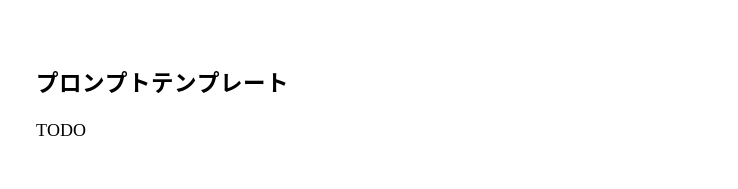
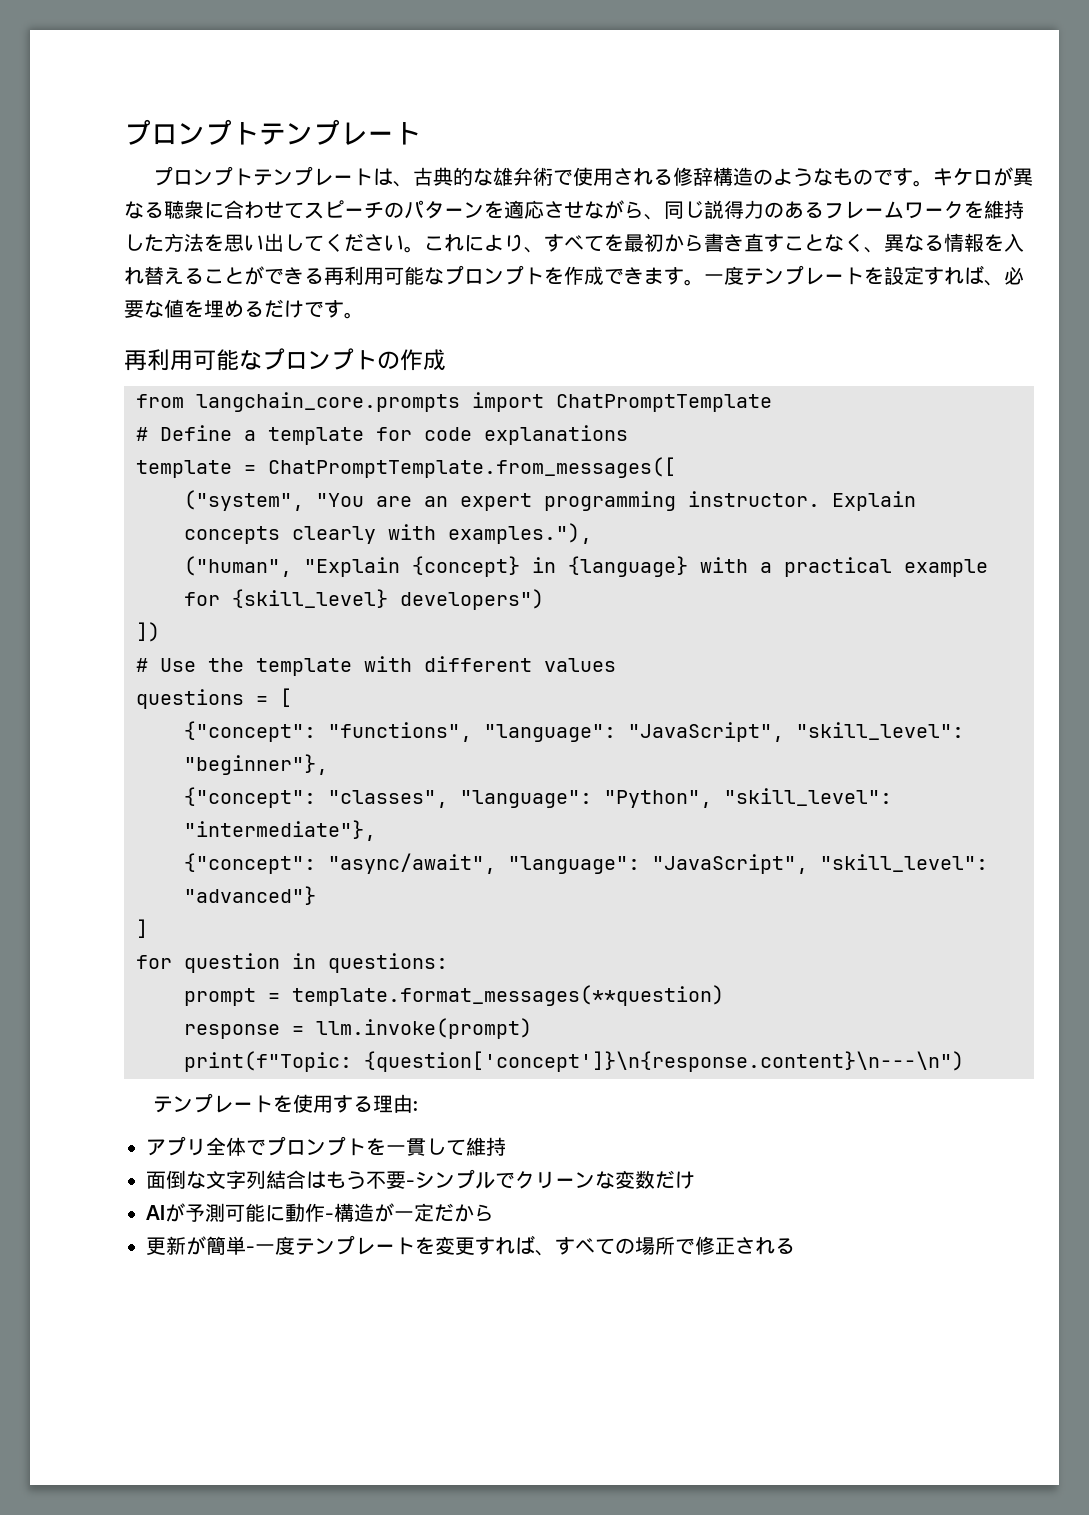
[36,124,86,136] TODO -> [153,166,1034,187] [124,200,1024,220] [124,233,1024,253] [124,265,1024,286] [124,299,364,319] [124,348,446,371] [136,392,772,412] [136,425,628,445] [136,457,676,478] [184,490,916,511] [184,523,592,544] [184,556,988,577] [184,589,544,610] [136,622,160,642] [136,656,616,676] [136,688,292,709] [184,721,964,742] [184,754,328,775] [184,787,892,808] [184,820,376,841] [184,853,988,874] [184,886,316,905] [136,919,148,938] [136,953,448,973] [184,985,724,1006] [184,1018,532,1039] [184,1051,964,1072] [153,1093,419,1113] [146,1136,506,1156] [146,1169,695,1190] [146,1203,494,1222] [146,1235,795,1256] プロンプトテンプレートは、古典的な雄弁術で使用される修辞構造のようなものです。キケロが異なる聴衆に合わせてスピーチのパターンを適応させながら、同じ説得力のあるフレームワークを維持した方法を思い出してください。これにより、すべてを最初から書き直すことなく、異なる情報を入れ替えることができる再利用可能なプロンプトを作成できます。一度テンプレートを設定すれば、必要な値を埋めるだけです。 // 再利用可能なプロンプトの作成 // from langchain_core.prompts import ChatPromptTemplate // # Define a template for code explanations // template = ChatPromptTemplate.from_messages([ // ("system", "You are an expert programming instructor. Explain concepts clearly with examples."), // ("human", "Explain {concept} in {language} with a practical example for {skill_level} developers") // ]) // # Use the template with different values // questions = [ // {"concept": "functions", "language": "JavaScript", "skill_level": "beginner"}, // {"concept": "classes", "language": "Python", "skill_level": "intermediate"}, // {"concept": "async/await", "language": "JavaScript", "skill_level": "advanced"} // ] // for question in questions: // prompt = template.format_messages(**question) // response = llm.invoke(prompt) // print(f"Topic: {question['concept']}\n{response.content}\n---\n") // テンプレートを使用する理由: // アプリ全体でプロンプトを一貫して維持 // 面倒な文字列結合はもう不要-シンプルでクリーンな変数だけ // AIが予測可能に動作-構造が一定だから // 更新が簡単-一度テンプレートを変更すれば、すべての場所で修正される

